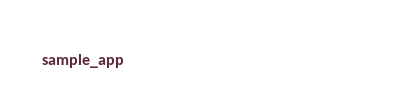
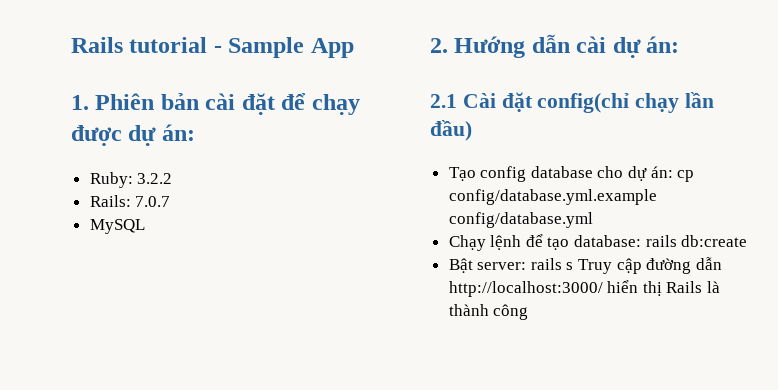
[42,54,124,68] sample_app -> [71,37,354,58] [71,93,360,115] [71,124,195,146] [89,172,173,188] [89,195,171,207] [89,219,145,234] [430,34,680,58] [430,92,715,113] [430,120,472,141] [448,166,695,182] [448,189,657,205] [448,212,593,228] [448,234,748,251] [448,257,722,274] [448,280,721,297] [448,304,529,320] Rails tutorial - Sample App // 1. Phiên bản cài đặt để chạy được dự án: // Ruby: 3.2.2 // Rails: 7.0.7 // MySQL // 2. Hướng dẫn cài dự án: // 2.1 Cài đặt config(chỉ chạy lần đầu) // Tạo config database cho dự án: cp config/database.yml.example config/database.yml // Chạy lệnh để tạo database: rails db:create // Bật server: rails s Truy cập đường dẫn http://localhost:3000/ hiển thị Rails là thành công

